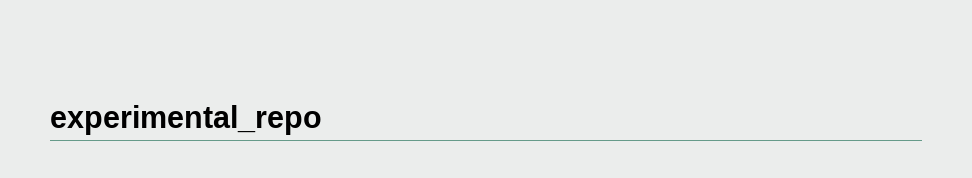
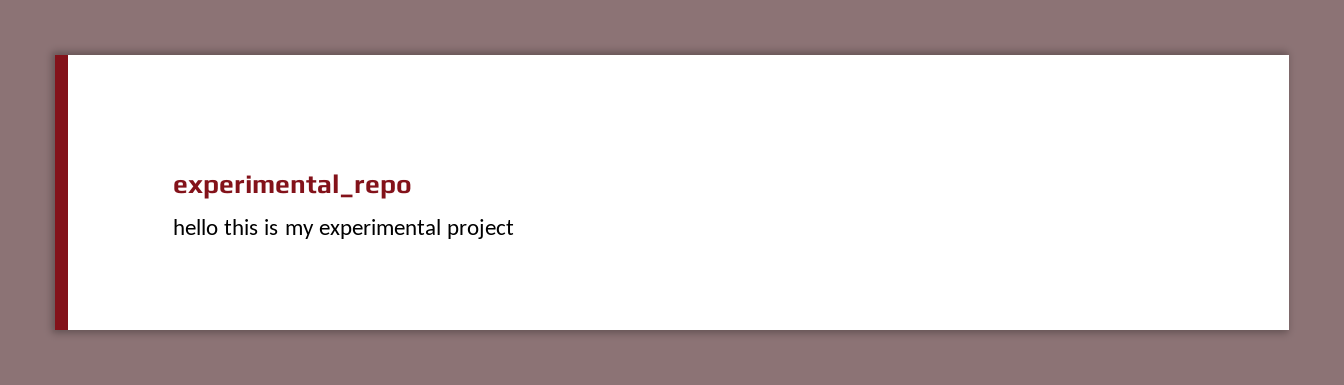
(322, 120) none -> [173,219,515,239] // hello this is my experimental project

